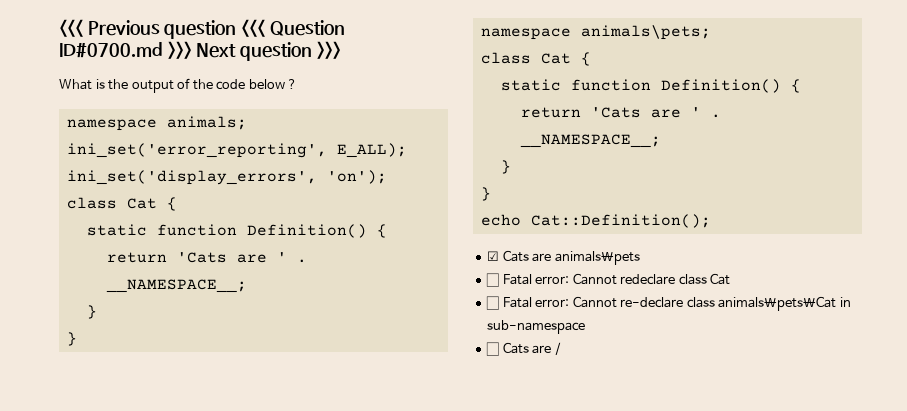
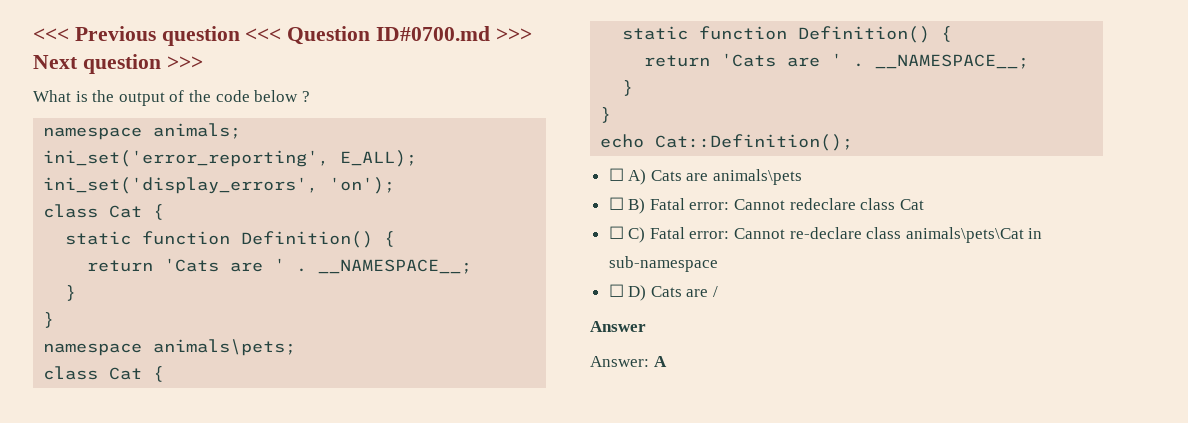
[487,251,500,261] ☑ -> [608,168,647,185] ☐ A)
(500, 280) none -> [628,198,646,214] B)
(500, 303) none -> [628,227,646,243] C)
(500, 349) none -> [628,285,647,301] D)
(561, 348) none -> [590,321,646,332] [590,356,667,367] // Answer // Answer: A

